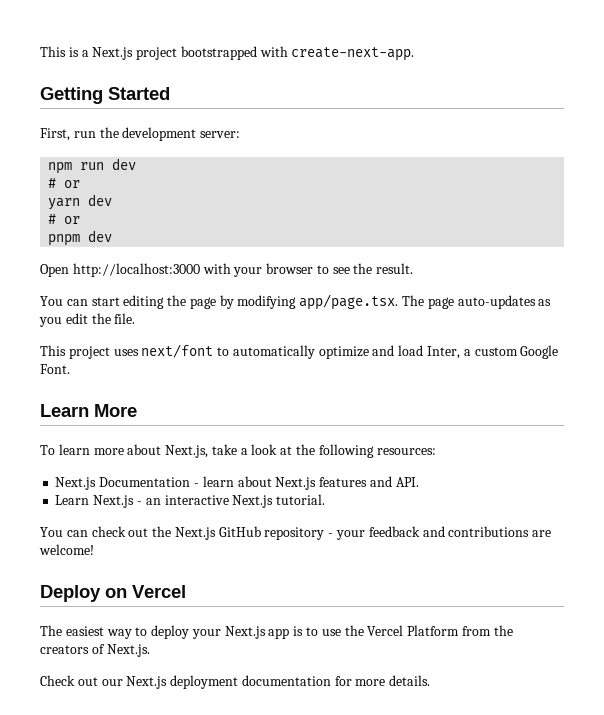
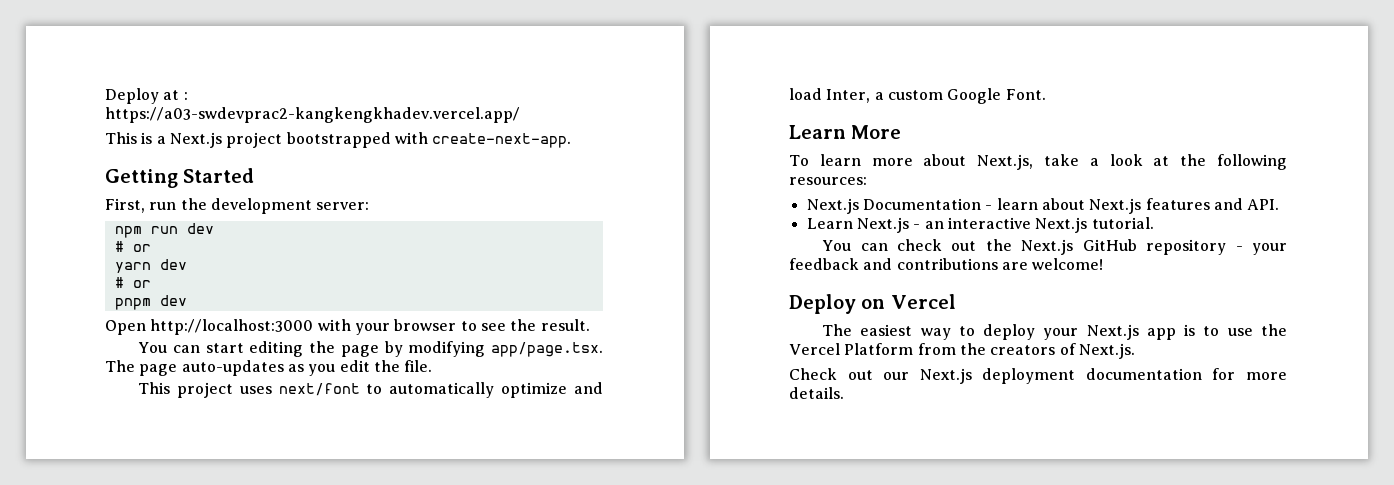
(40, 51) none -> [105,88,188,104] [105,107,520,123] Deploy at : https://a03-swdevprac2-kangkengkhadev.vercel.app/ //

